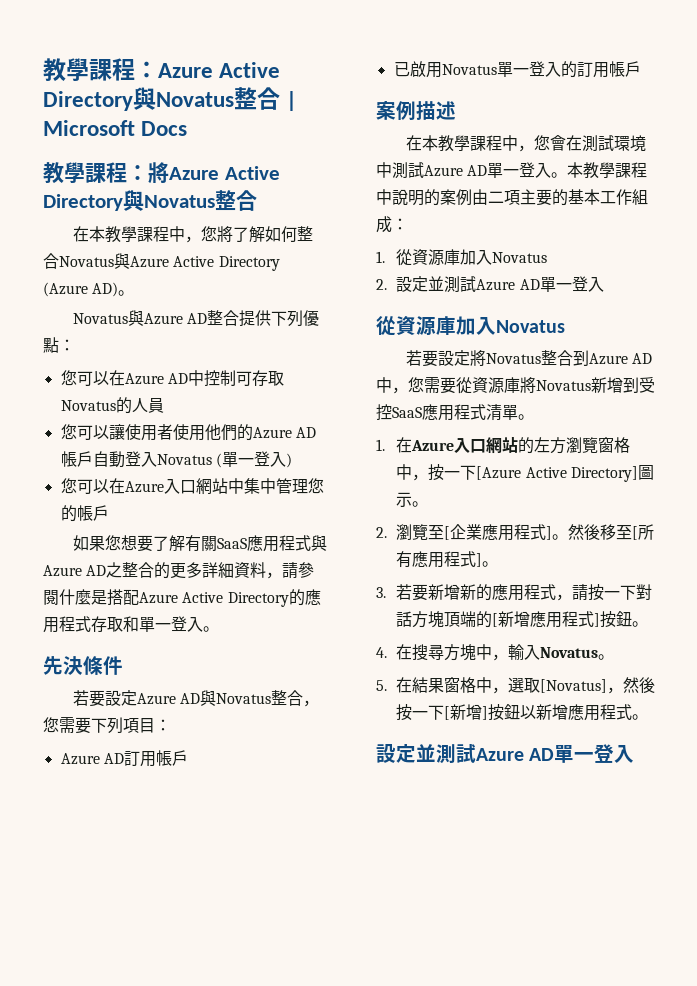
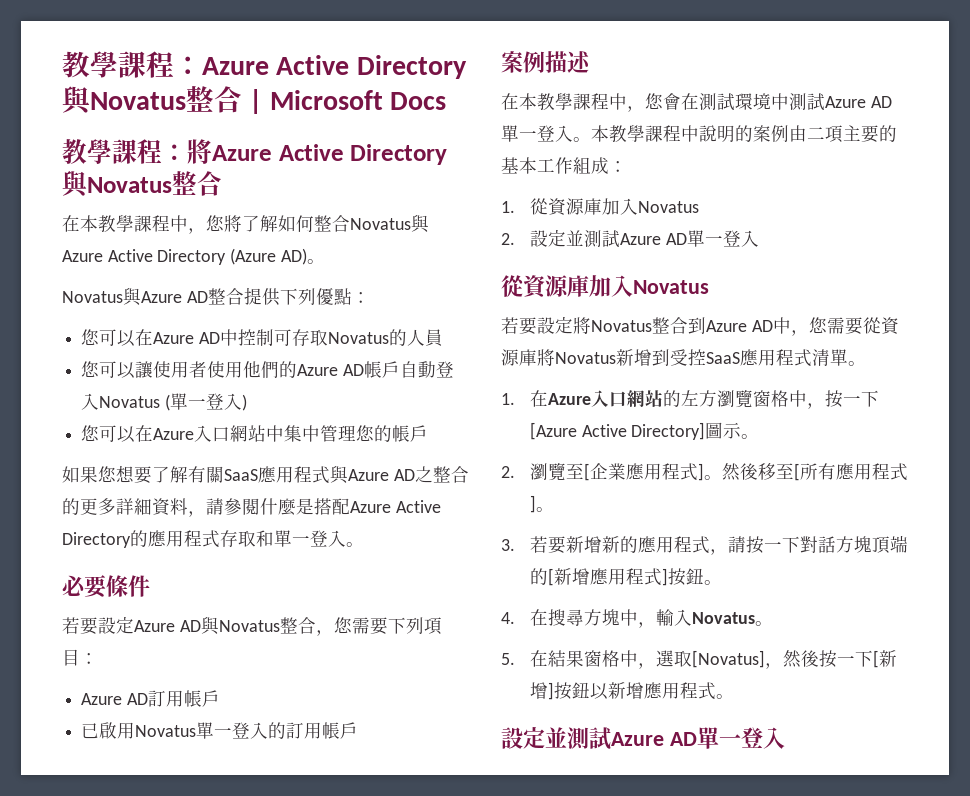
[43,656,83,675] 先決 -> [62,575,107,598] 必要

